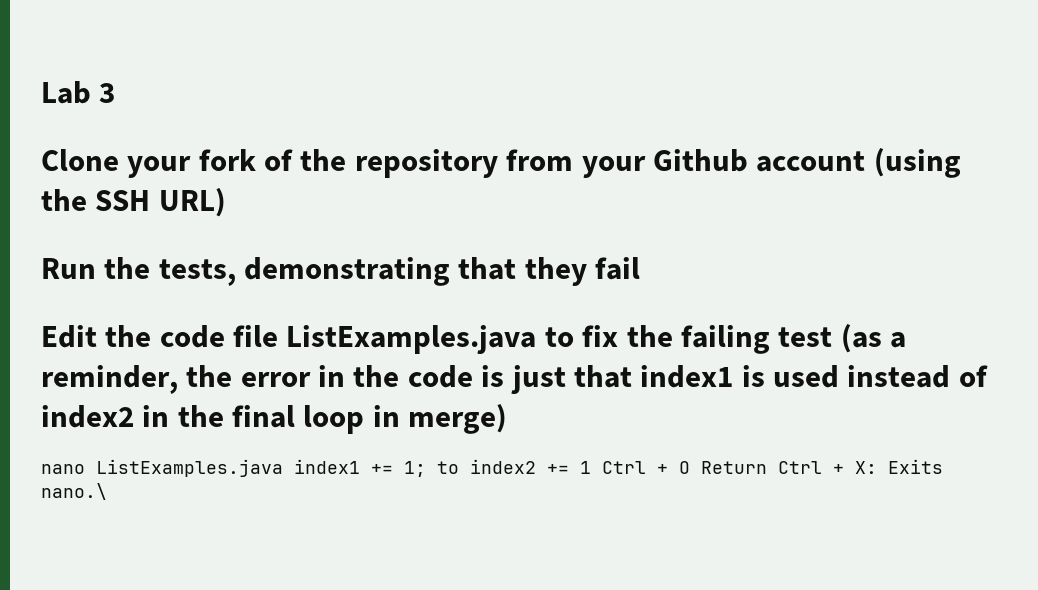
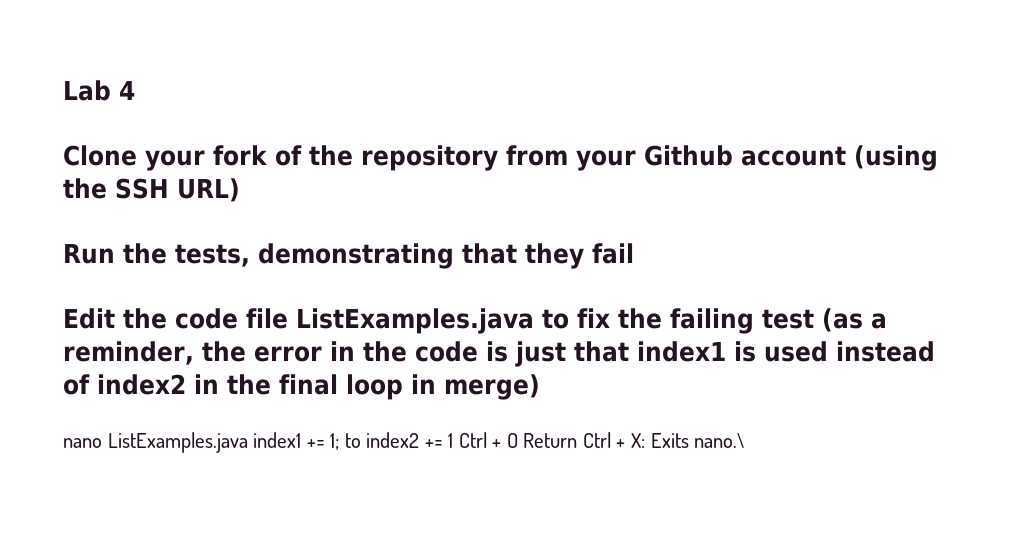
[99,83,116,103] 3 -> [119,81,135,100] 4

